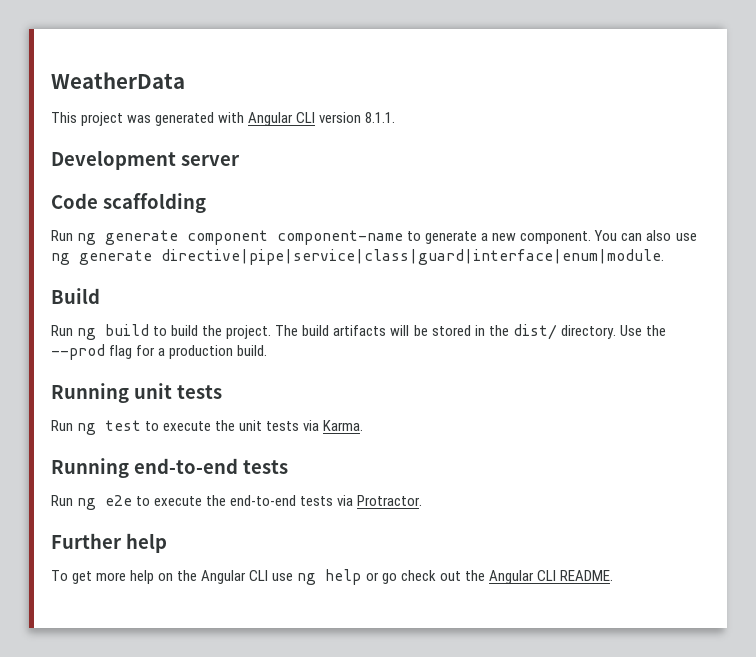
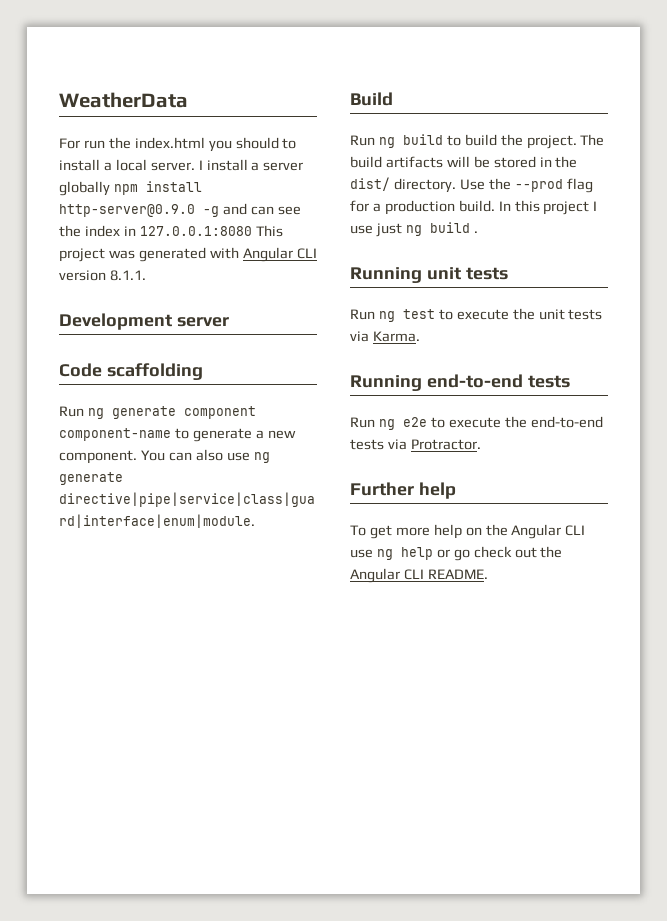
(185, 80) none -> [59,137,297,152] [59,159,304,171] [59,181,202,196] [59,203,301,217] [59,225,252,237] For run the index.html you should to install a local server. I install a server globally npm install http-server@0.9.0 -g and can see the index in 127.0.0.1:8080
(268, 350) none -> [498,200,598,215] [350,222,478,237] In this project I use just ng build .

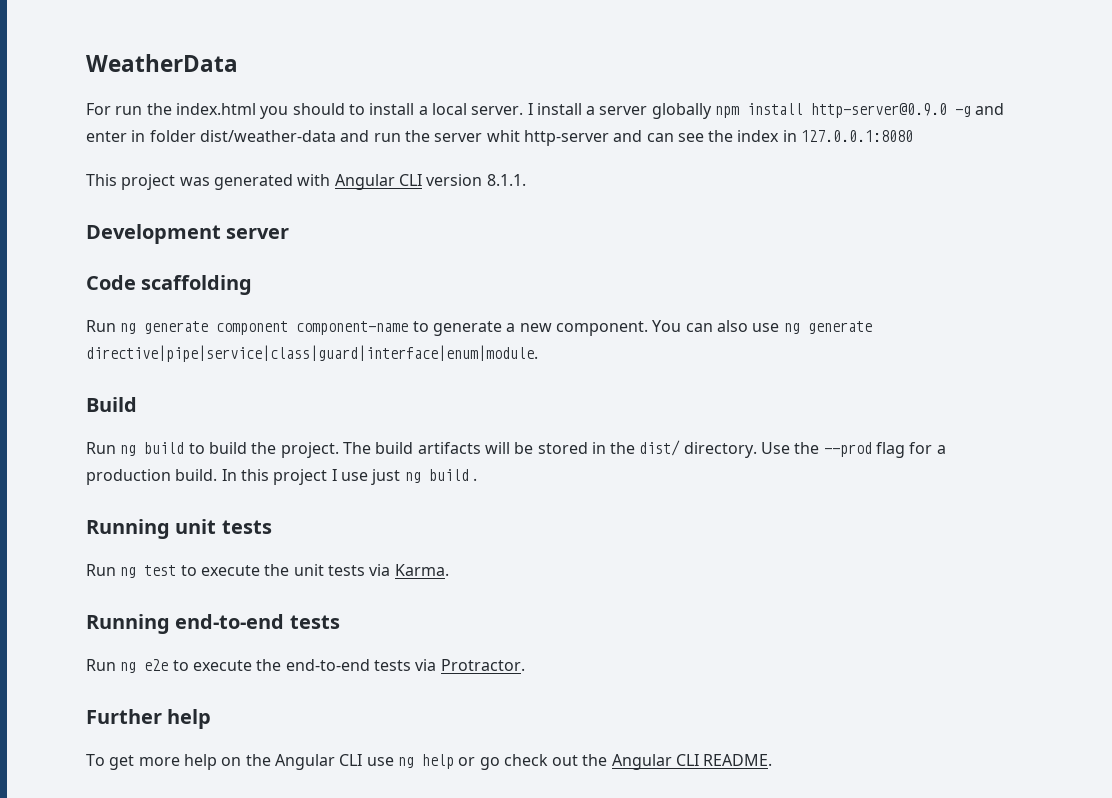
(247, 209) none -> [86,130,643,146] enter in folder dist/weather-data and run the server whit http-server and
(252, 231) none -> (914, 136) //

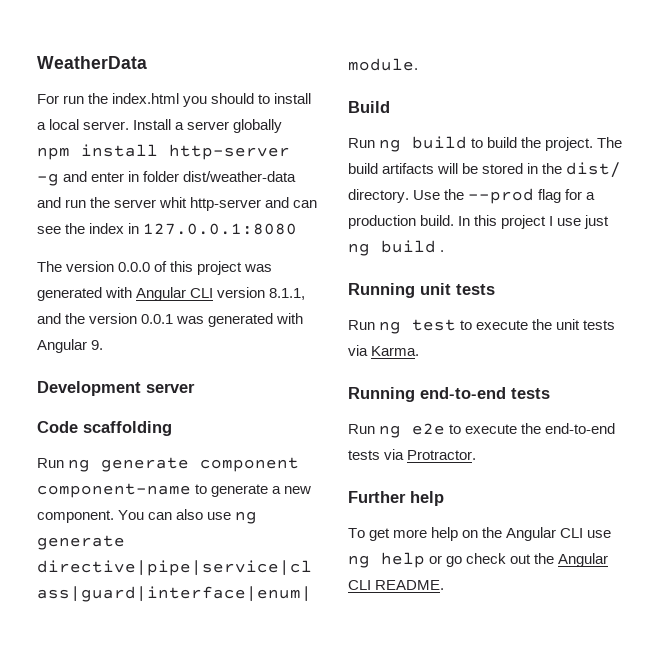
[527,103,582,115] I install -> [133,119,172,130] Install
[811,103,948,118] http-server@0.9.0 -> [169,144,290,160] http-server
[86,174,117,186] This -> [37,261,194,272] The version 0.0.0 of this
[486,174,526,186] 8.1.1. -> [269,288,306,300] [37,313,304,327] [37,339,104,353] 8.1.1, and the version 0.0.1 was generated with Angular 9.

